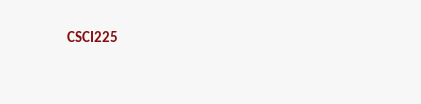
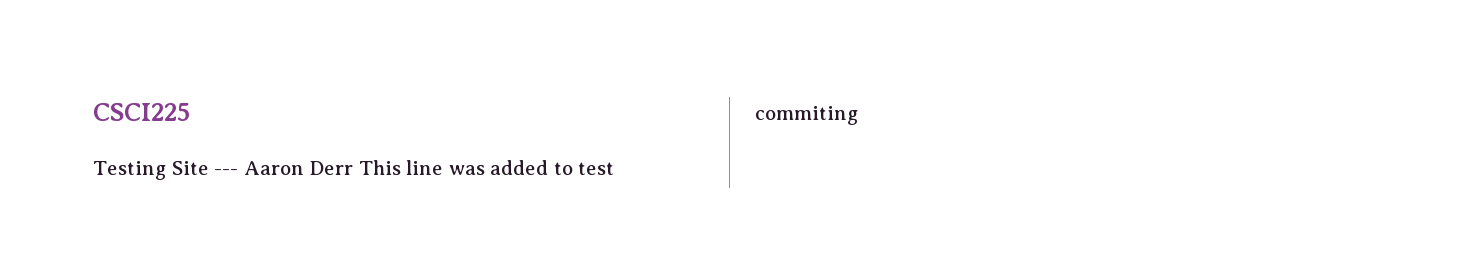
(118, 36) none -> [93,160,615,180] [755,106,858,125] // Testing Site --- Aaron Derr This line was added to test commiting

